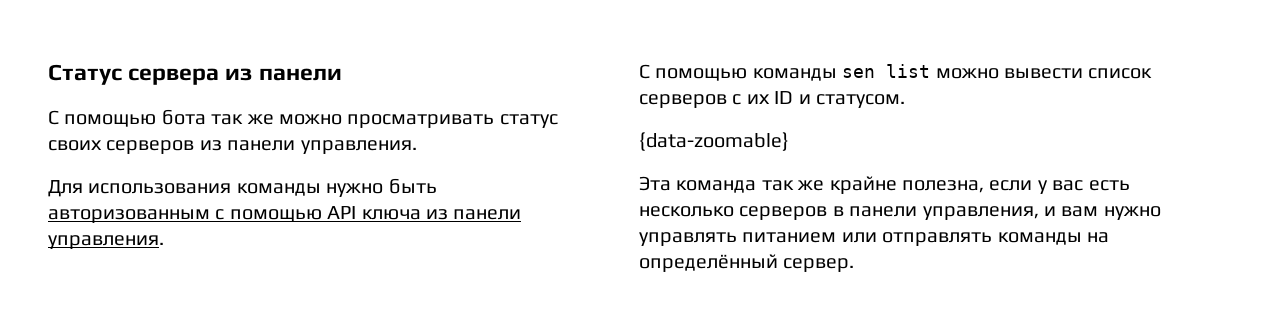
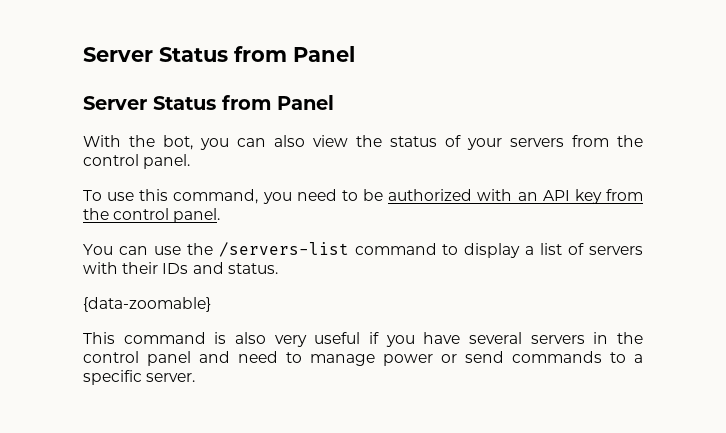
[48,64,342,85] [48,109,558,128] [48,140,417,154] [48,178,437,197] [48,206,522,223] [48,235,164,249] [639,64,1153,81] [639,91,905,108] [639,132,789,151] [639,176,1130,194] [639,206,1161,220] [639,232,1109,246] [639,254,855,272] Статус сервера из панели // С помощью бота так же можно просматривать статус своих серверов из панели управления. // Для использования команды нужно быть авторизованным с помощью API ключа из панели управления. // С помощью команды sen list можно вывести список серверов с их ID и статусом. // {data-zoomable} // Эта команда так же крайне полезна, если у вас есть несколько серверов в панели управления, и вам нужно управлять питанием или отправлять команды на определённый сервер. -> [83,46,355,62] [83,95,334,110] [83,135,643,150] [83,154,191,169] [83,189,643,204] [83,208,221,223] [83,242,644,258] [83,262,278,274] [83,297,211,312] [83,332,643,347] [83,351,643,366] [83,370,196,385] Server Status from Panel // Server Status from Panel // With the bot, you can also view the status of your servers from the control panel. // To use this command, you need to be authorized with an API key from the control panel. // You can use the /servers-list command to display a list of servers with their IDs and status. // {data-zoomable} // This command is also very useful if you have several servers in the control panel and need to manage power or send commands to a specific server.

